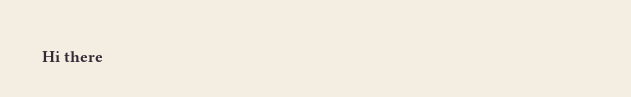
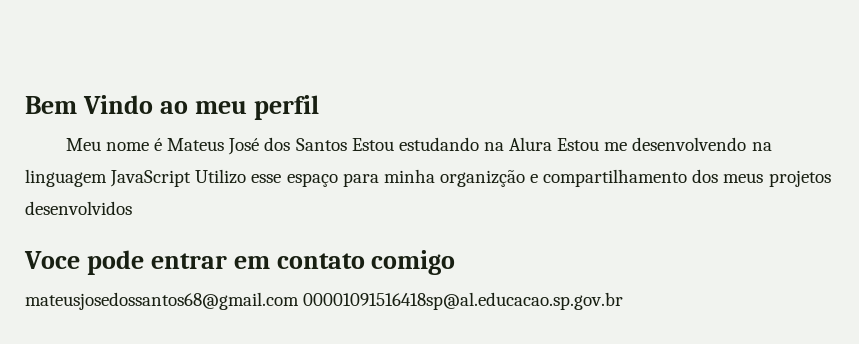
[42,51,104,62] Hi there -> [25,95,319,120] [65,137,772,155] [25,169,831,187] [25,201,132,215] [24,250,456,275] [25,292,624,310] Bem Vindo ao meu perfil // Meu nome é Mateus José dos Santos Estou estudando na Alura Estou me desenvolvendo na linguagem JavaScript Utilizo esse espaço para minha organizção e compartilhamento dos meus projetos desenvolvidos // Voce pode entrar em contato comigo // mateusjosedossantos68@gmail.com 00001091516418sp@al.educacao.sp.gov.br

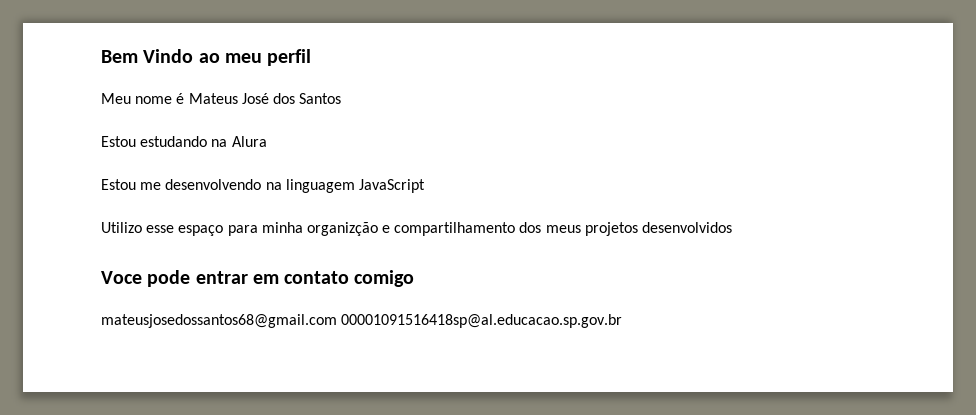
(347, 144) none -> (342, 98) //
(553, 144) none -> (267, 141) //
(192, 178) none -> (425, 186) //

